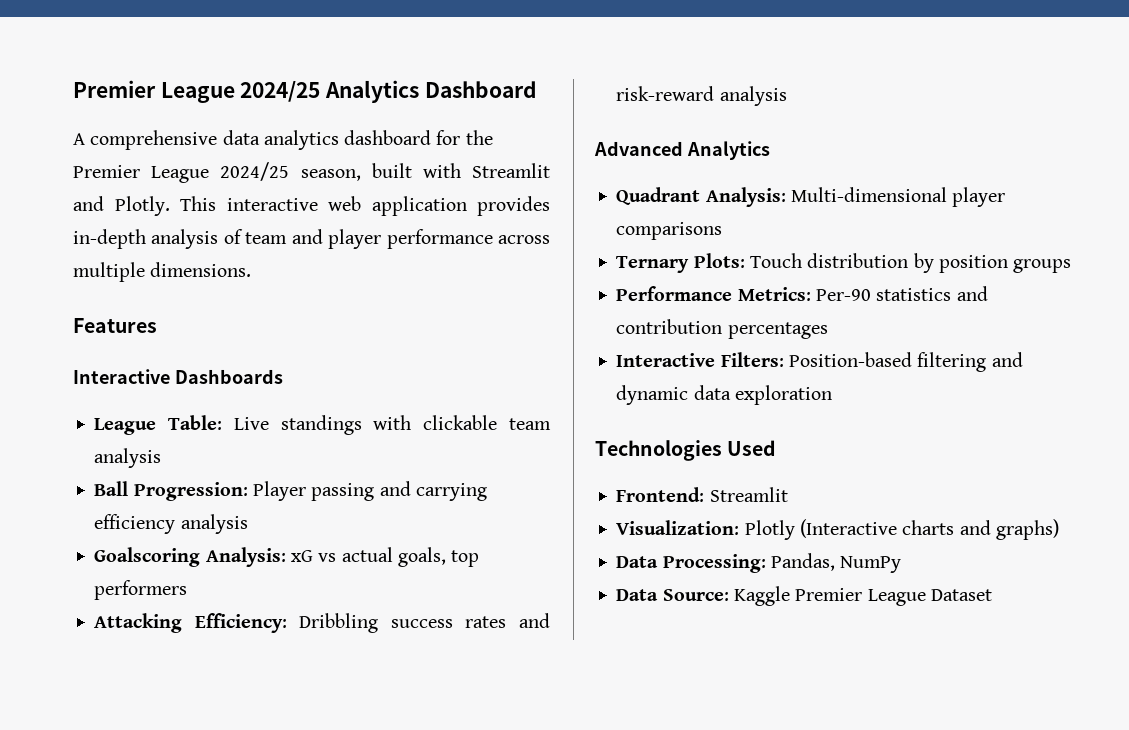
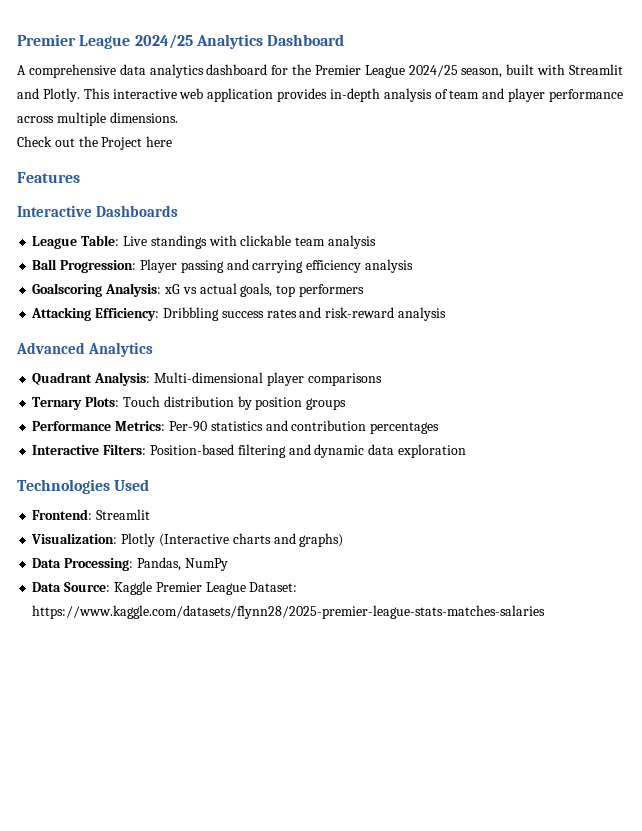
(252, 269) none -> [17,136,173,150] // Check out the Project here
[930,589,992,601] Dataset -> [249,582,298,592] [32,605,546,619] Dataset: https://www.kaggle.com/datasets/flynn28/2025-premier-league-stats-matches-salaries

